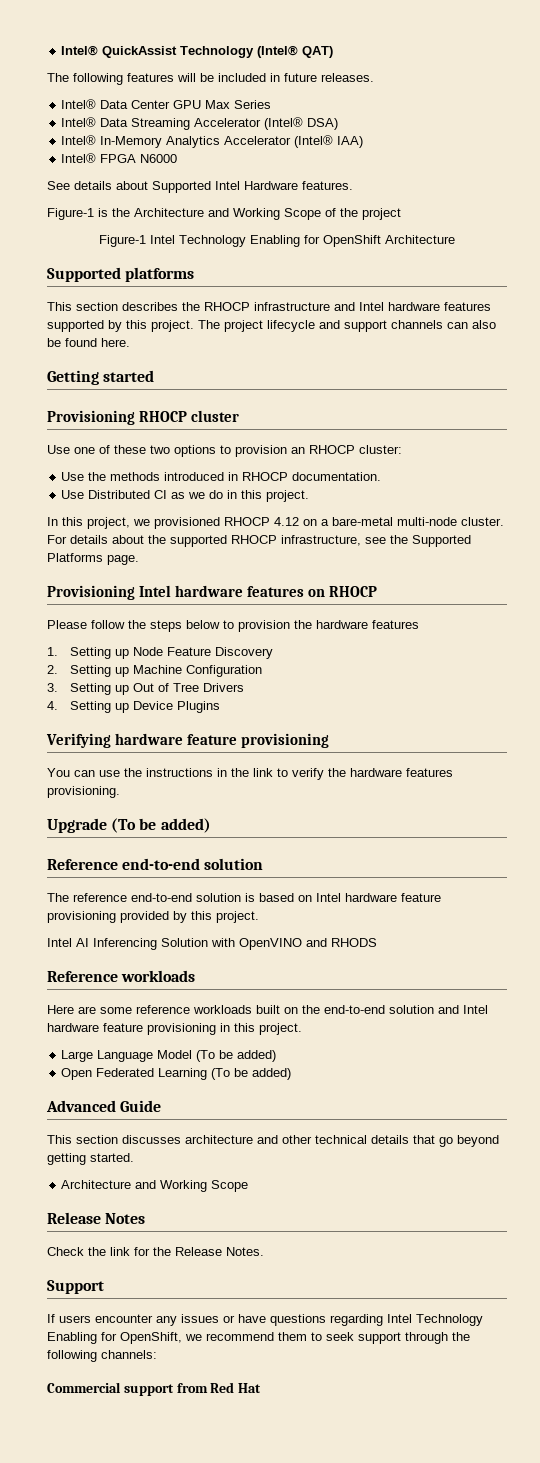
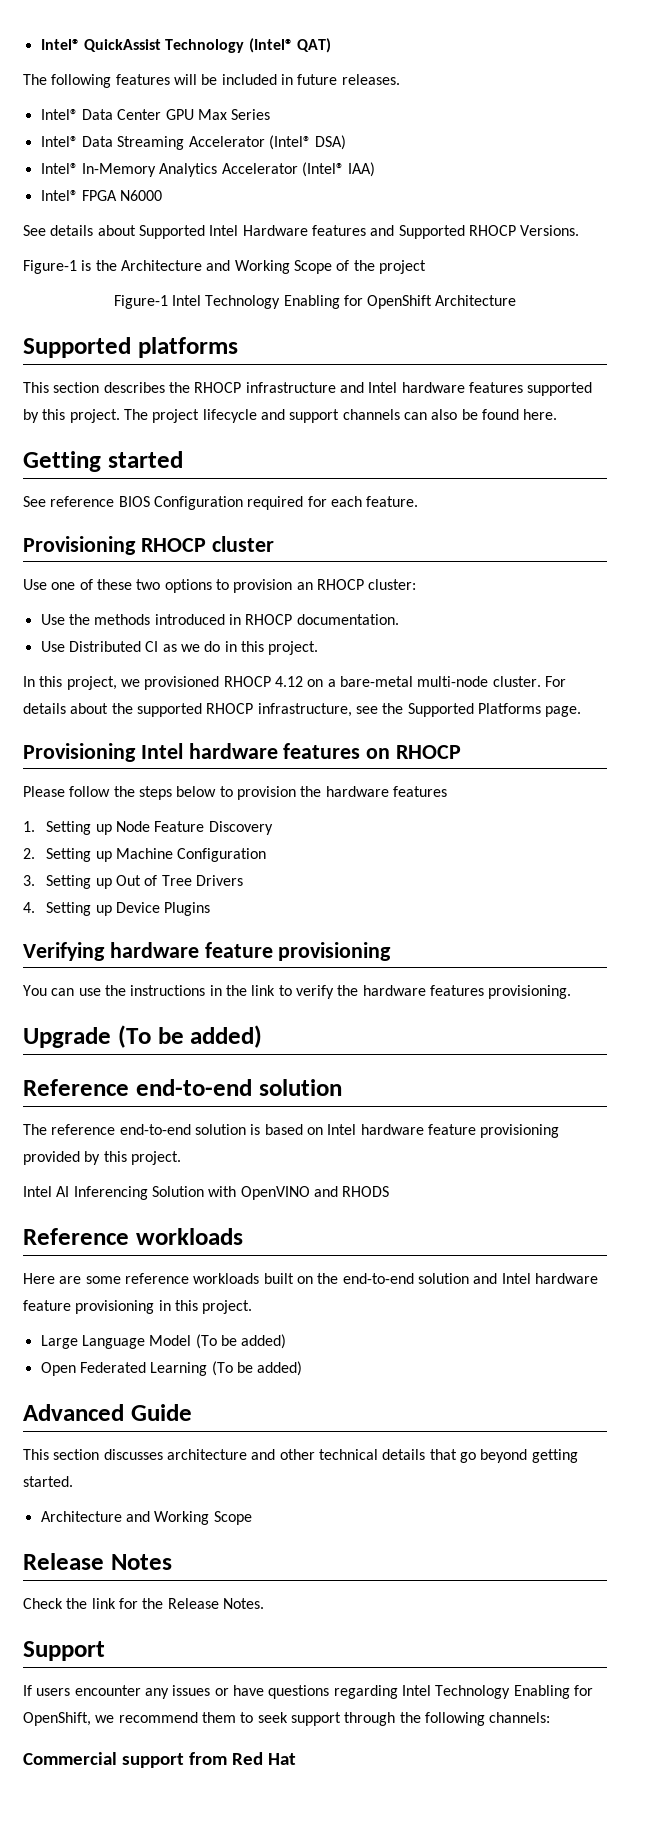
[302,181,353,190] features. -> [311,225,580,239] features and Supported RHOCP Versions.
(155, 376) none -> [23,496,419,510] // See reference BIOS Configuration required for each feature.

